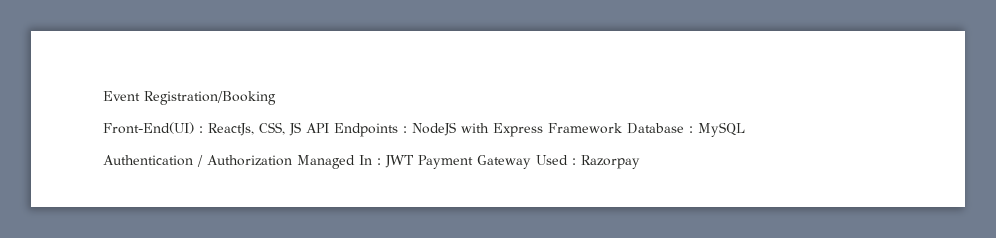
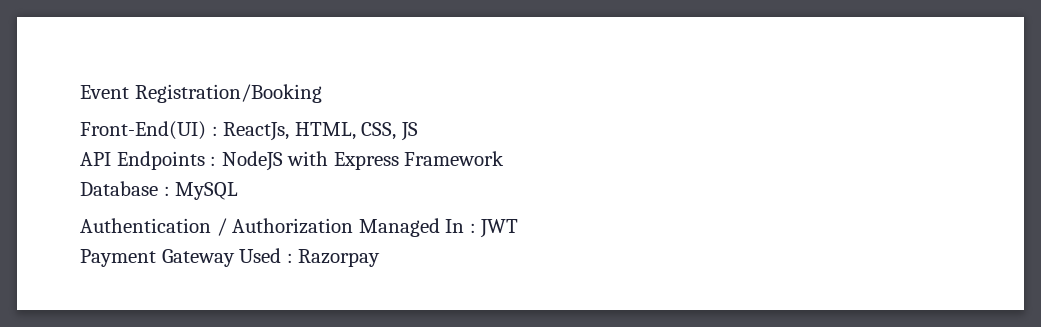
(254, 129) none -> [294,122,356,140] HTML,
(301, 129) none -> (418, 131) //
(622, 128) none -> (505, 158) //
(414, 161) none -> (519, 228) //

